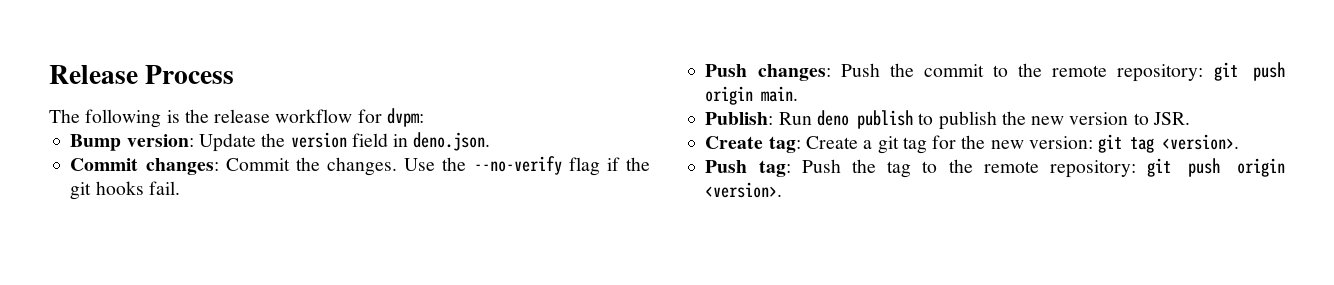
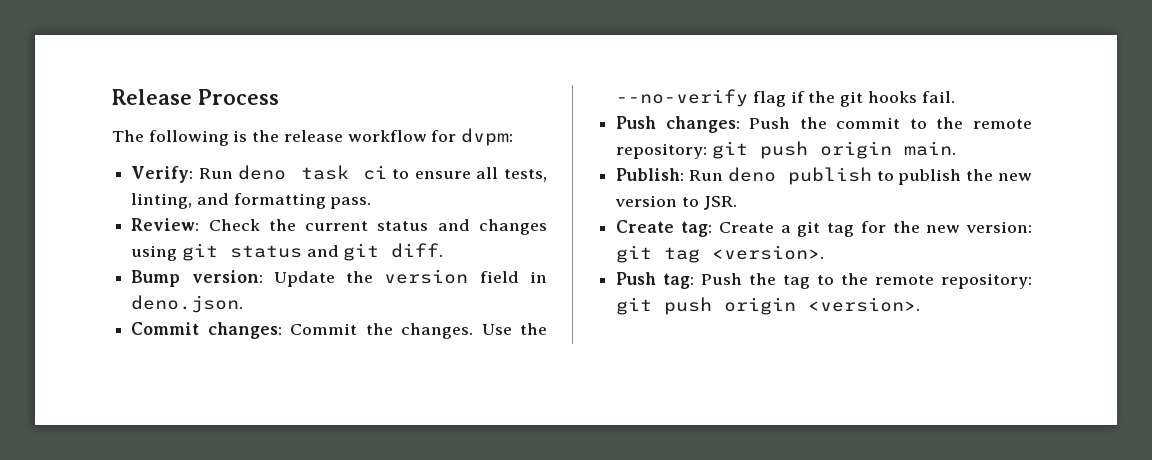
(424, 117) none -> [131,165,547,183] [131,193,372,209] [131,218,547,235] [131,243,444,261] // Verify: Run deno task ci to ensure all tests, linting, and formatting pass. // Review: Check the current status and changes using git status and git diff.

